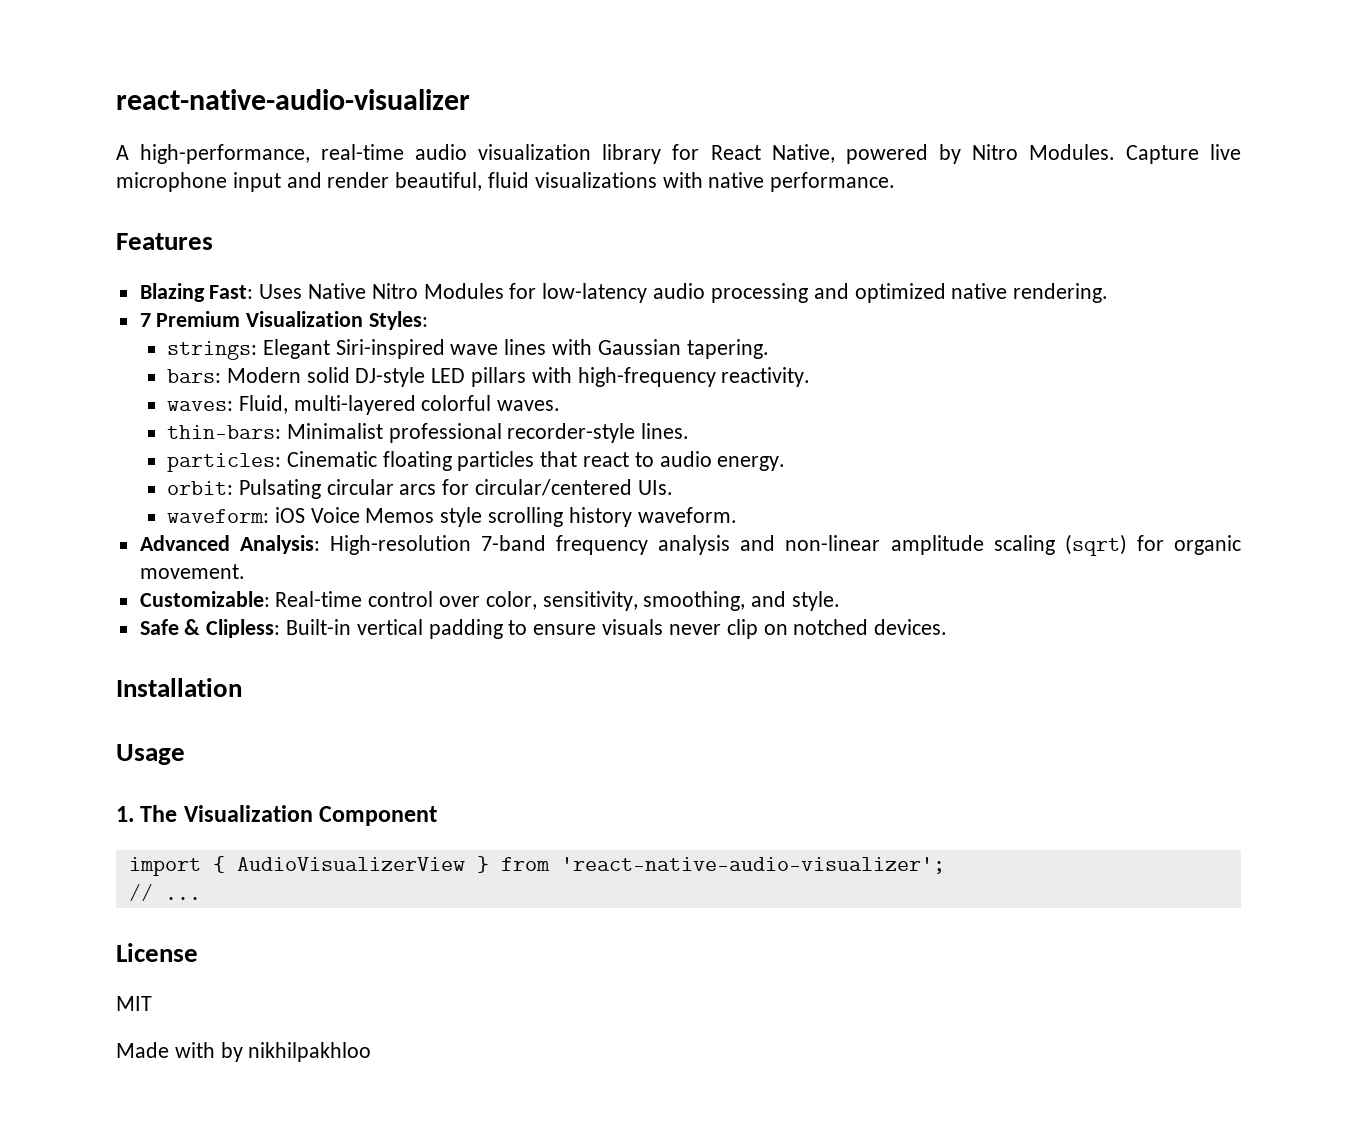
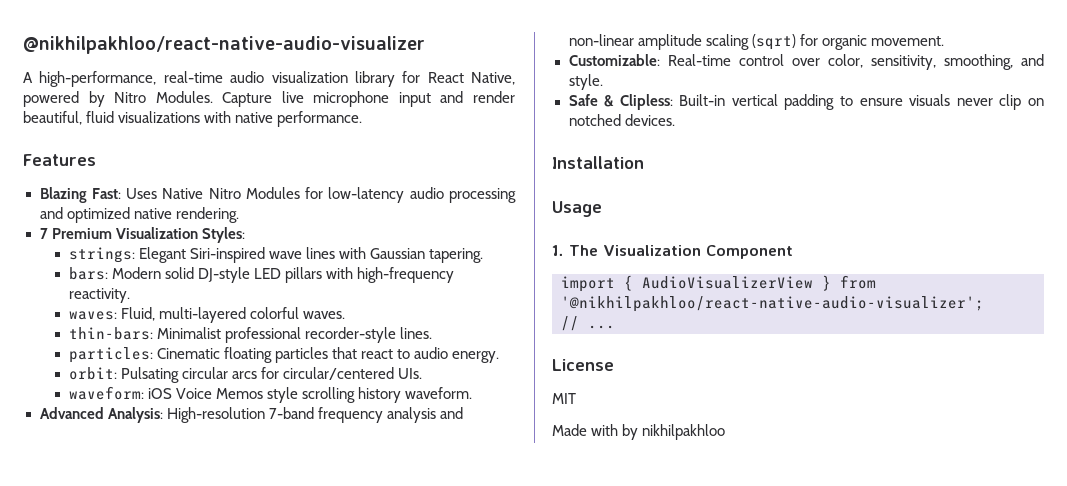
[116,89,470,110] react-native-audio-visualizer -> [23,36,425,54] @nikhilpakhloo/react-native-audio-visualizer
[560,857,945,874] 'react-native-audio-visualizer'; -> [561,296,984,312] '@nikhilpakhloo/react-native-audio-visualizer';

